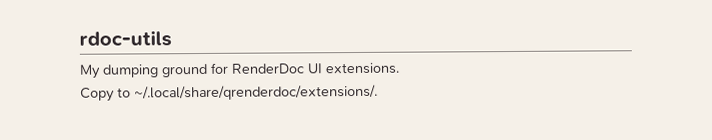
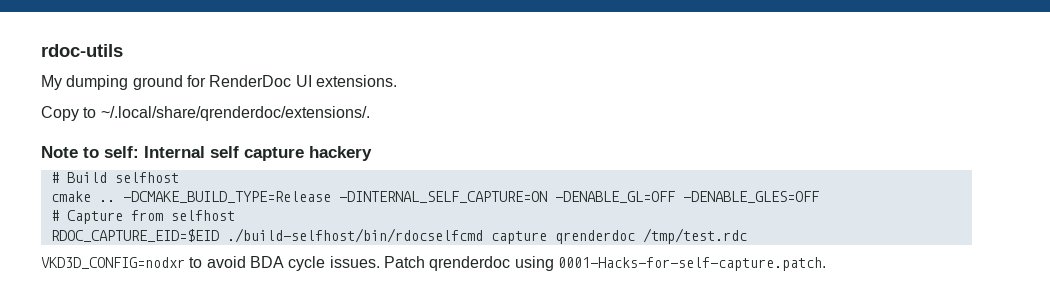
(378, 92) none -> [41,146,372,161] [50,172,179,183] [50,191,819,203] [50,210,235,224] [50,228,747,244] [41,256,826,271] // Note to self: Internal self capture hackery // # Build selfhost // cmake .. -DCMAKE_BUILD_TYPE=Release -DINTERNAL_SELF_CAPTURE=ON -DENABLE_GL=OFF -DENABLE_GLES=OFF // # Capture from selfhost // RDOC_CAPTURE_EID=$EID ./build-selfhost/bin/rdocselfcmd capture qrenderdoc /tmp/test.rdc // VKD3D_CONFIG=nodxr to avoid BDA cycle issues. Patch qrenderdoc using 0001-Hacks-for-self-capture.patch.

